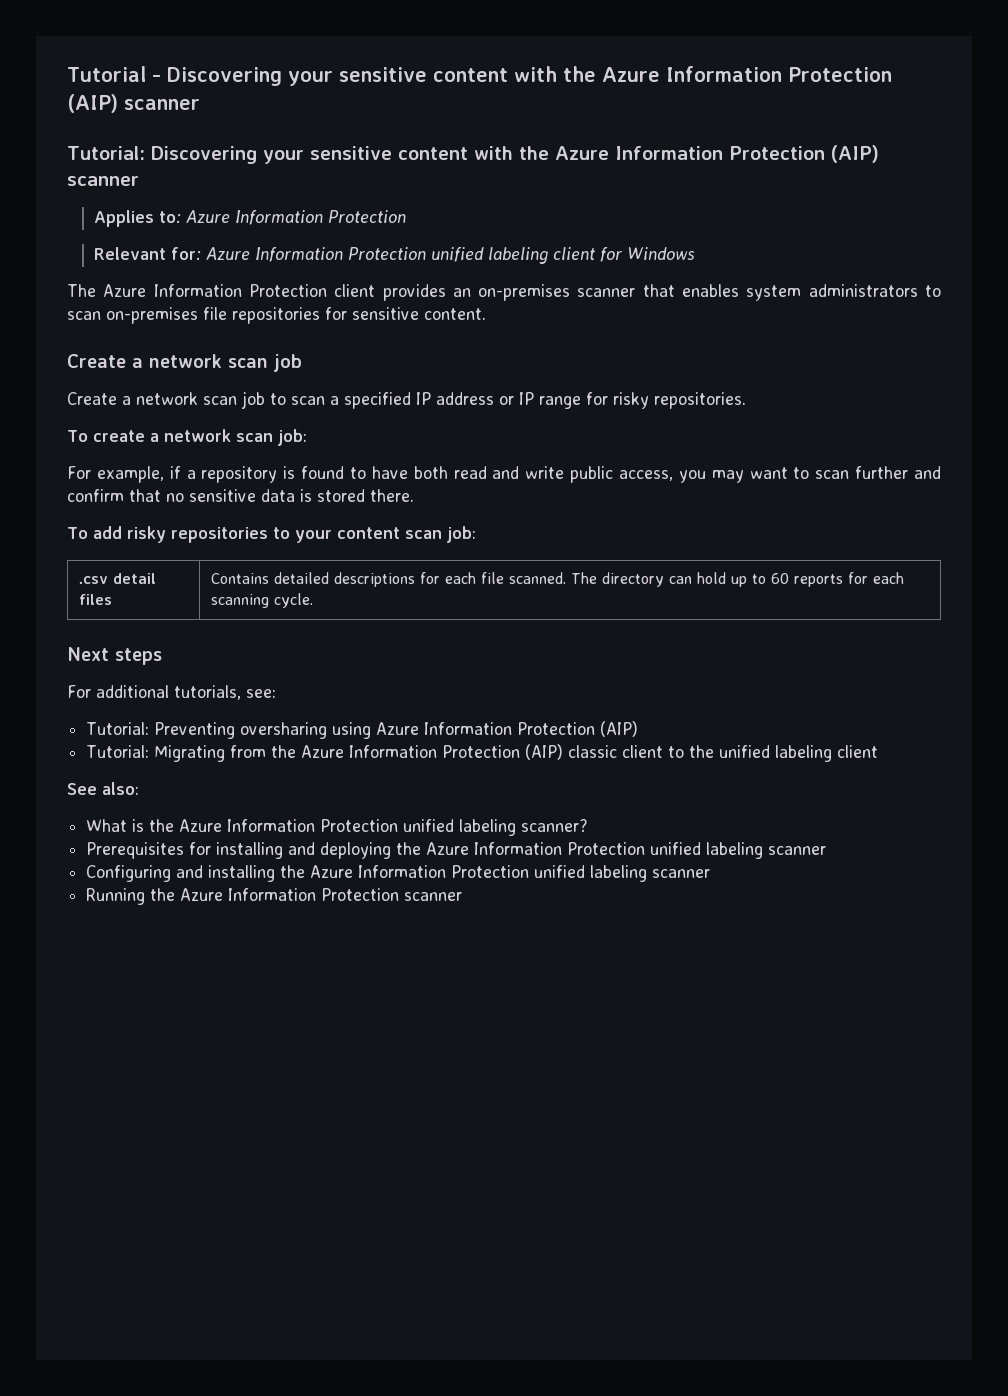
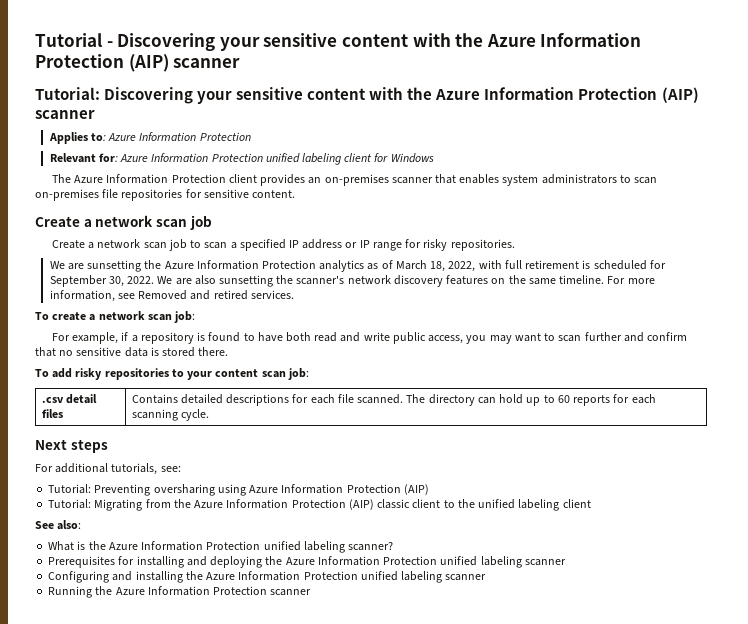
(746, 400) none -> [49,260,666,272] [49,275,655,287] [49,290,294,302] // We are sunsetting the Azure Information Protection analytics as of March 18, 2022, with full retirement is scheduled for September 30, 2022. We are also sunsetting the scanner's network discovery features on the same timeline. For more information, see Removed and retired services.

